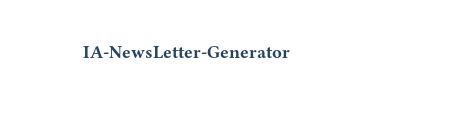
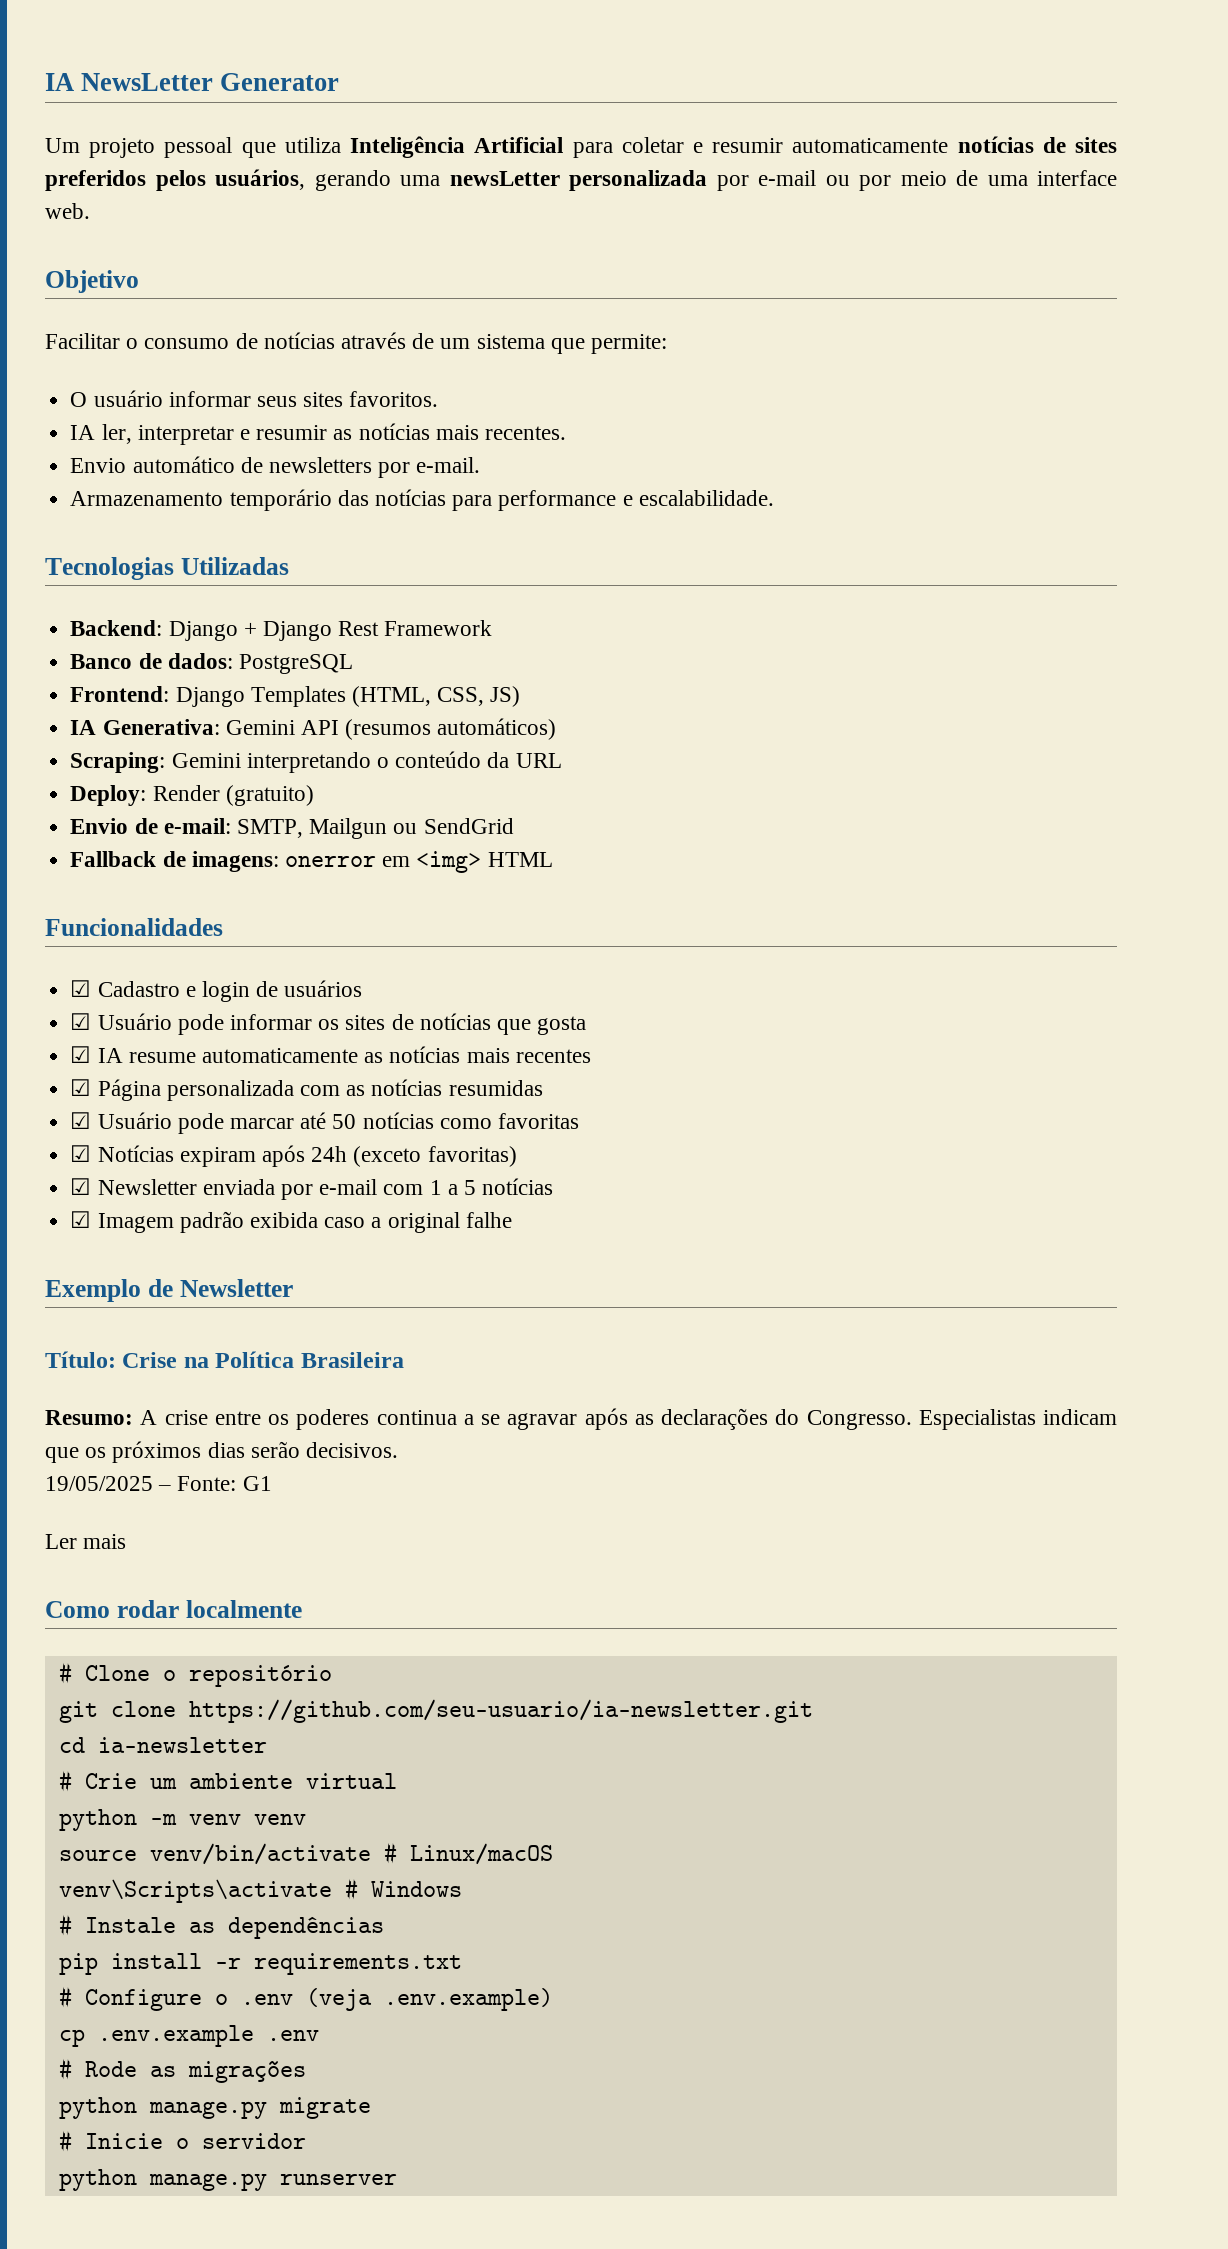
[83,46,290,59] IA-NewsLetter-Generator -> [45,73,340,91] [45,136,1117,158] [45,169,1117,191] [45,203,90,219] [45,270,139,293] [45,332,668,354] [70,390,439,407] [70,423,566,445] [70,456,481,478] [70,489,774,511] [45,557,289,580] [70,620,493,641] [70,653,353,674] [70,686,521,707] [70,718,557,740] [70,751,562,773] [70,785,314,806] [70,818,514,839] [70,851,553,873] [45,918,223,936] [70,980,363,1002] [70,1013,587,1035] [70,1046,591,1063] [70,1079,543,1101] [70,1112,579,1134] [70,1145,517,1167] [70,1178,554,1200] [70,1211,512,1233] [45,1279,293,1302] [45,1351,404,1368] [45,1408,1117,1430] [45,1441,399,1463] [45,1476,272,1491] [45,1534,127,1549] [45,1600,302,1618] [58,1662,332,1687] [58,1699,813,1723] [58,1737,267,1753] [58,1770,397,1792] [58,1809,306,1831] [58,1842,553,1865] [58,1878,462,1903] [58,1914,384,1939] [58,1953,462,1975] [58,1986,553,2011] [58,2025,319,2047] [58,2058,306,2083] [58,2097,371,2119] [58,2130,306,2152] [58,2169,397,2191] IA NewsLetter Generator // Um projeto pessoal que utiliza Inteligência Artificial para coletar e resumir automaticamente notícias de sites preferidos pelos usuários, gerando uma newsLetter personalizada por e-mail ou por meio de uma interface web. // Objetivo // Facilitar o consumo de notícias através de um sistema que permite: // O usuário informar seus sites favoritos. // IA ler, interpretar e resumir as notícias mais recentes. // Envio automático de newsletters por e-mail. // Armazenamento temporário das notícias para performance e escalabilidade. // Tecnologias Utilizadas // Backend: Django + Django Rest Framework // Banco de dados: PostgreSQL // Frontend: Django Templates (HTML, CSS, JS) // IA Generativa: Gemini API (resumos automáticos) // Scraping: Gemini interpretando o conteúdo da URL // Deploy: Render (gratuito) // Envio de e-mail: SMTP, Mailgun ou SendGrid // Fallback de imagens: onerror em <img> HTML // Funcionalidades // ☑ Cadastro e login de usuários // ☑ Usuário pode informar os sites de notícias que gosta // ☑ IA resume automaticamente as notícias mais recentes // ☑ Página personalizada com as notícias resumidas // ☑ Usuário pode marcar até 50 notícias como favoritas // ☑ Notícias expiram após 24h (exceto favoritas) // ☑ Newsletter enviada por e-mail com 1 a 5 notícias // ☑ Imagem padrão exibida caso a original falhe // Exemplo de Newsletter // Título: Crise na Política Brasileira // Resumo: A crise entre os poderes continua a se agravar após as declarações do Congresso. Especialistas indicam que os próximos dias serão decisivos. // 19/05/2025 – Fonte: G1 // Ler mais // Como rodar localmente // # Clone o repositório // git clone https://github.com/seu-usuario/ia-newsletter.git // cd ia-newsletter // # Crie um ambiente virtual // python -m venv venv // source venv/bin/activate # Linux/macOS // venv\Scripts\activate # Windows // # Instale as dependências // pip install -r requirements.txt // # Configure o .env (veja .env.example) // cp .env.example .env // # Rode as migrações // python manage.py migrate // # Inicie o servidor // python manage.py runserver

